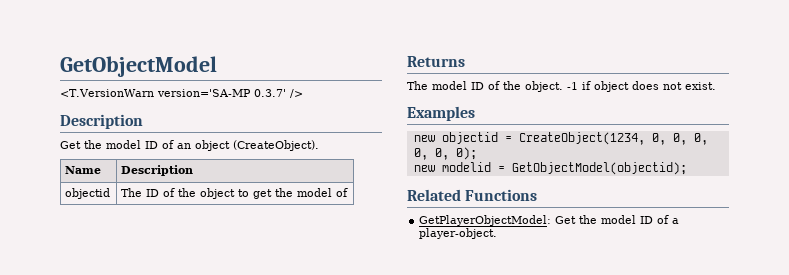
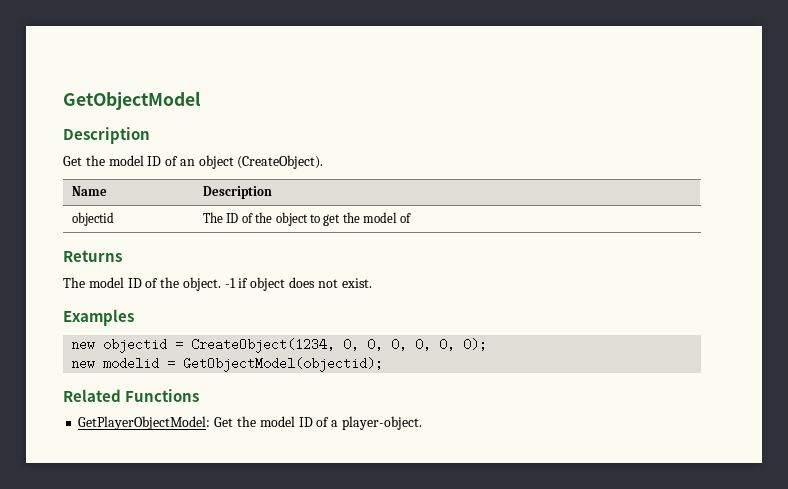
[60,89,303,98] // <T.VersionWarn version='SA-MP 0.3.7' /> -> (201, 100) none

